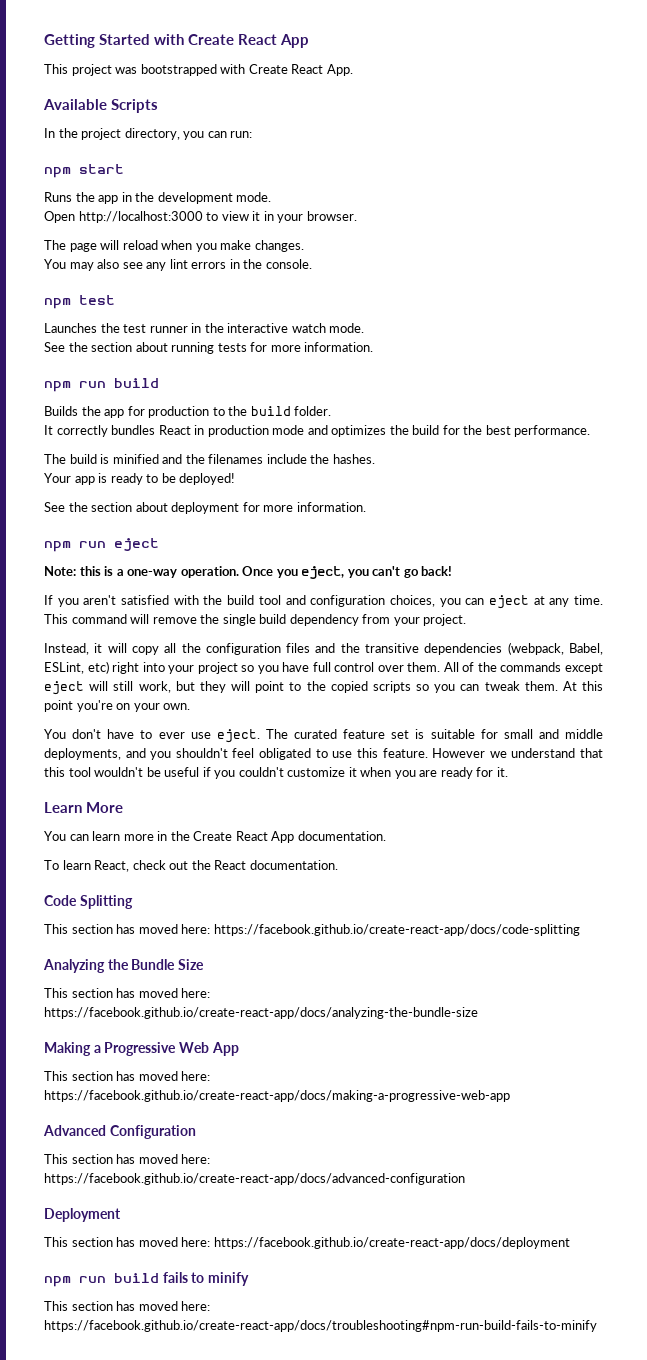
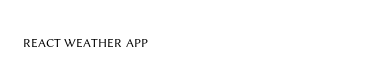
[44,34,310,48] [44,64,353,76] [43,99,158,113] [44,128,253,140] [44,164,124,178] [44,192,272,204] [44,211,357,223] [44,240,304,252] [44,259,312,271] [44,295,115,309] [44,323,365,333] [44,342,374,354] [44,378,159,392] [44,406,332,418] [44,425,591,437] [44,454,375,464] [44,473,236,485] [44,502,366,514] [44,538,159,552] [44,566,453,579] [44,595,603,609] [44,614,467,626] [44,642,604,655] [44,661,604,674] [44,681,603,695] [44,700,191,712] [44,729,603,743] [44,748,604,760] [44,767,508,779] [44,802,123,813] [44,831,386,843] [44,860,338,872] [44,895,133,909] [44,924,580,936] [43,959,204,973] [44,988,211,998] [44,1007,478,1019] [44,1042,239,1056] [44,1071,211,1081] [44,1090,510,1102] [43,1125,196,1139] [44,1154,211,1164] [44,1173,465,1185] [44,1208,121,1222] [44,1237,570,1249] [44,1272,249,1287] [44,1301,211,1311] [44,1320,597,1332] Getting Started with Create React App // This project was bootstrapped with Create React App. // Available Scripts // In the project directory, you can run: // npm start // Runs the app in the development mode. // Open http://localhost:3000 to view it in your browser. // The page will reload when you make changes. // You may also see any lint errors in the console. // npm test // Launches the test runner in the interactive watch mode. // See the section about running tests for more information. // npm run build // Builds the app for production to the build folder. // It correctly bundles React in production mode and optimizes the build for the best performance. // The build is minified and the filenames include the hashes. // Your app is ready to be deployed! // See the section about deployment for more information. // npm run eject // Note: this is a one-way operation. Once you eject, you can't go back! // If you aren't satisfied with the build tool and configuration choices, you can eject at any time. This command will remove the single build dependency from your project. // Instead, it will copy all the configuration files and the transitive dependencies (webpack, Babel, ESLint, etc) right into your project so you have full control over them. All of the commands except eject will still work, but they will point to the copied scripts so you can tweak them. At this point you're on your own. // You don't have to ever use eject. The curated feature set is suitable for small and middle deployments, and you shouldn't feel obligated to use this feature. However we understand that this tool wouldn't be useful if you couldn't customize it when you are ready for it. // Learn More // You can learn more in the Create React App documentation. // To learn React, check out the React documentation. // Code Splitting // This section has moved here: https://facebook.github.io/create-react-app/docs/code-splitting // Analyzing the Bundle Size // This section has moved here: https://facebook.github.io/create-react-app/docs/analyzing-the-bundle-size // Making a Progressive Web App // This section has moved here: https://facebook.github.io/create-react-app/docs/making-a-progressive-web-app // Advanced Configuration // This section has moved here: https://facebook.github.io/create-react-app/docs/advanced-configuration // Deployment // This section has moved here: https://facebook.github.io/create-react-app/docs/deployment // npm run build fails to minify // This section has moved here: https://facebook.github.io/create-react-app/docs/troubleshooting#npm-run-build-fails-to-minify -> [23,38,148,48] REACT WEATHER APP

